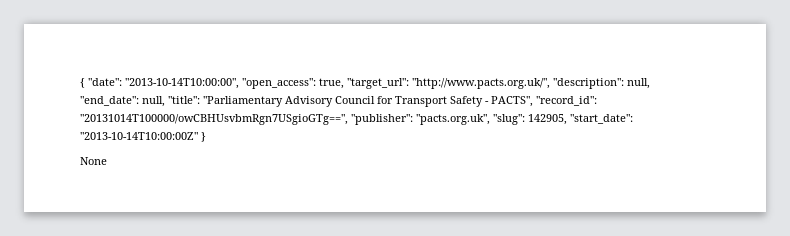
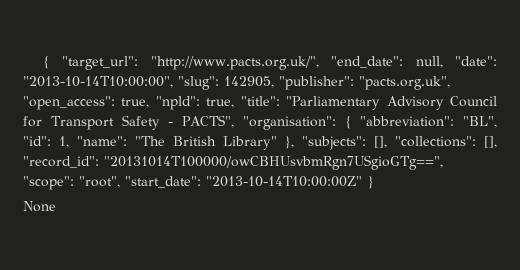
[80,78,650,89] [80,96,165,107] { "date": "2013-10-14T10:00:00", "open_access": true, "target_url": "http://www.pacts.org.uk/", "description": null, "end_date": null, -> [42,56,498,70] [23,76,450,90] [23,96,235,110] { "target_url": "http://www.pacts.org.uk/", "end_date": null, "date": "2013-10-14T10:00:00", "slug": 142905, "publisher": "pacts.org.uk", "open_access": true, "npld": true,
[536,96,597,106] [80,114,567,125] "record_id": "20131014T100000/owCBHUsvbmRgn7USgioGTg==", "publisher": "pacts.org.uk", "slug": 142905, -> [242,116,497,130] [23,136,497,150] [23,155,443,170] [23,176,120,190] "organisation": { "abbreviation": "BL", "id": 1, "name": "The British Library" }, "subjects": [], "collections": [], "record_id": "20131014T100000/owCBHUsvbmRgn7USgioGTg==", "scope": "root",

